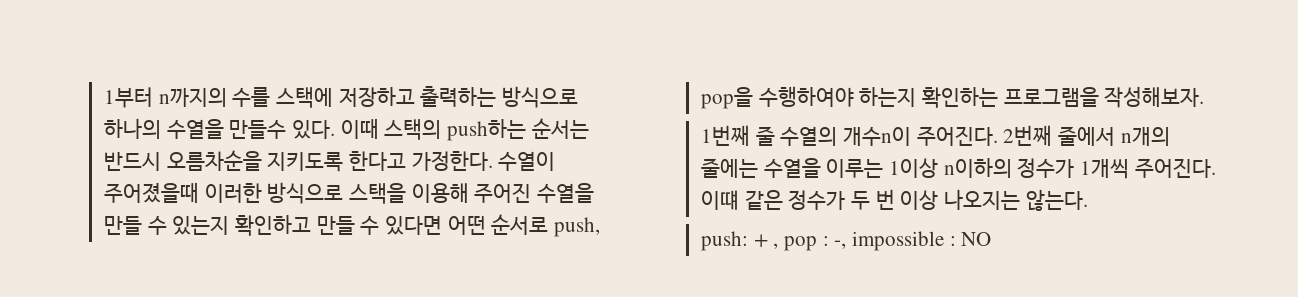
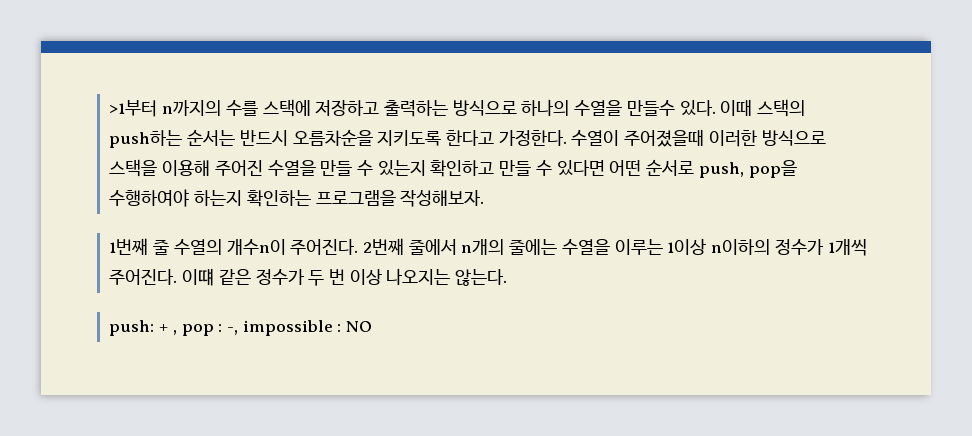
[103,87,153,108] 1부터 -> [109,100,158,117] >1부터

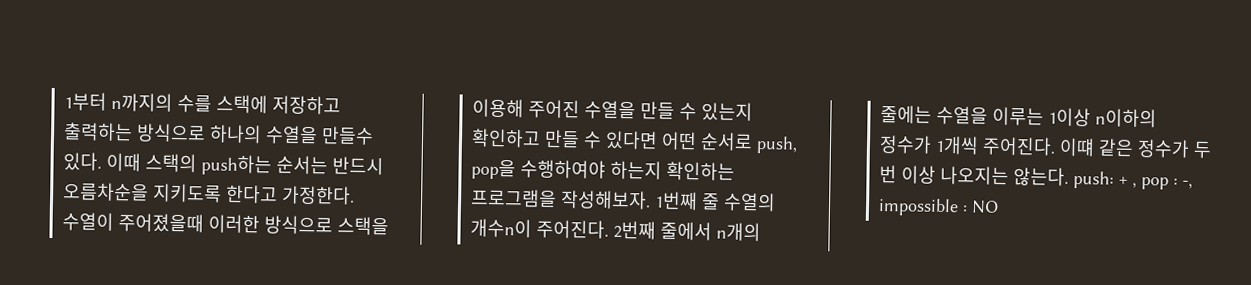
[109,100,158,117] >1부터 -> [63,92,107,111] 1부터
(485, 198) // -> (651, 199) none
(508, 277) // -> (1069, 176) none

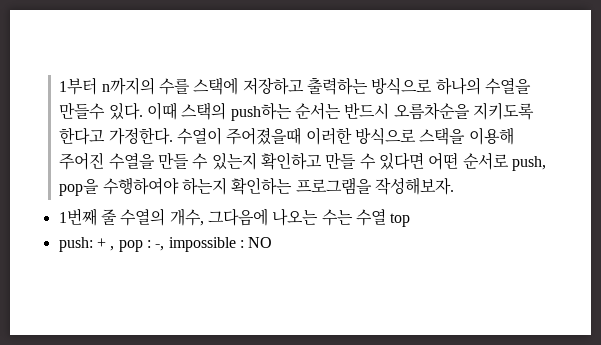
(651, 199) none -> (455, 186) //
[469,218,761,242] [879,104,1157,128] [878,134,1212,159] [878,164,1069,186] 개수n이 주어진다. 2번째 줄에서 n개의 줄에는 수열을 이루는 1이상 n이하의 정수가 1개씩 주어진다. 이떄 같은 정수가 두 번 이상 나오지는 않는다. -> [169,208,411,227] 개수, 그다음에 나오는 수는 수열 top //

